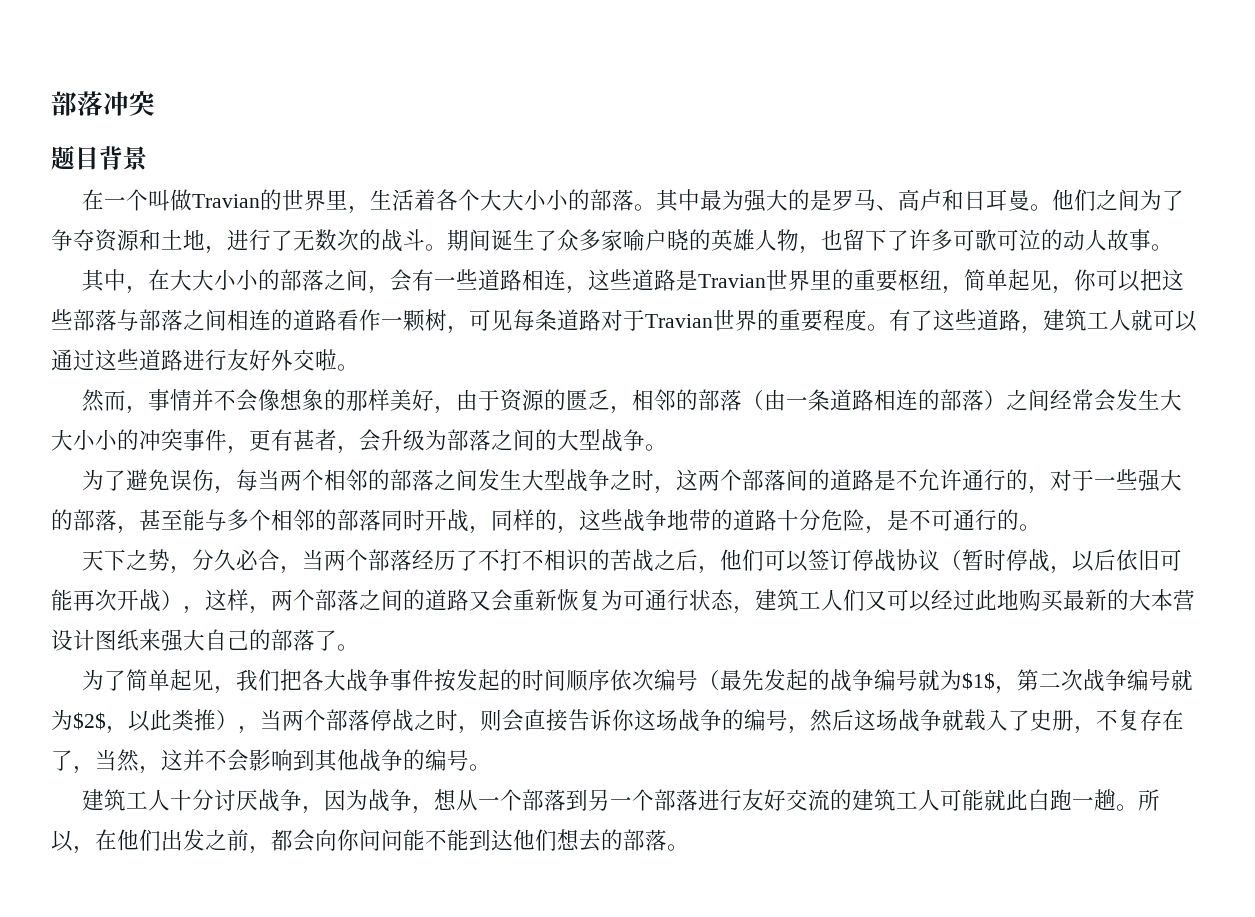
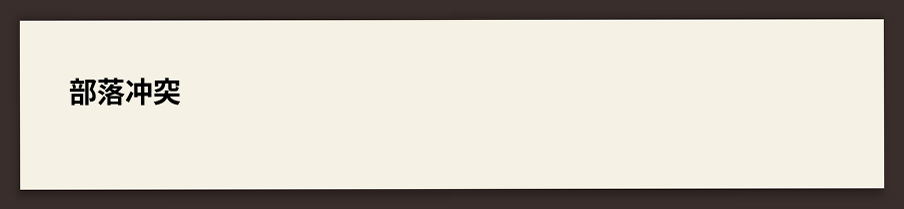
[51,145,147,171] [82,189,1185,214] [51,229,1173,254] [82,269,1185,294] [51,309,1197,334] [51,349,359,371] [82,389,1183,414] [51,429,667,454] [82,469,1183,494] [51,509,1041,534] [82,549,1183,574] [51,589,1195,614] [51,629,359,652] [82,669,1194,694] [51,709,1184,734] [51,749,491,774] [82,789,1161,814] [51,829,689,854] // 题目背景 // 在一个叫做Travian的世界里，生活着各个大大小小的部落。其中最为强大的是罗马、高卢和日耳曼。他们之间为了争夺资源和土地，进行了无数次的战斗。期间诞生了众多家喻户晓的英雄人物，也留下了许多可歌可泣的动人故事。 // 其中，在大大小小的部落之间，会有一些道路相连，这些道路是Travian世界里的重要枢纽，简单起见，你可以把这些部落与部落之间相连的道路看作一颗树，可见每条道路对于Travian世界的重要程度。有了这些道路，建筑工人就可以通过这些道路进行友好外交啦。 // 然而，事情并不会像想象的那样美好，由于资源的匮乏，相邻的部落（由一条道路相连的部落）之间经常会发生大大小小的冲突事件，更有甚者，会升级为部落之间的大型战争。 // 为了避免误伤，每当两个相邻的部落之间发生大型战争之时，这两个部落间的道路是不允许通行的，对于一些强大的部落，甚至能与多个相邻的部落同时开战，同样的，这些战争地带的道路十分危险，是不可通行的。 // 天下之势，分久必合，当两个部落经历了不打不相识的苦战之后，他们可以签订停战协议（暂时停战，以后依旧可能再次开战），这样，两个部落之间的道路又会重新恢复为可通行状态，建筑工人们又可以经过此地购买最新的大本营设计图纸来强大自己的部落了。 // 为了简单起见，我们把各大战争事件按发起的时间顺序依次编号（最先发起的战争编号就为$1$，第二次战争编号就为$2$，以此类推），当两个部落停战之时，则会直接告诉你这场战争的编号，然后这场战争就载入了史册，不复存在了，当然，这并不会影响到其他战争的编号。 // 建筑工人十分讨厌战争，因为战争，想从一个部落到另一个部落进行友好交流的建筑工人可能就此白跑一趟。所以，在他们出发之前，都会向你问问能不能到达他们想去的部落。 -> (182, 91) none

